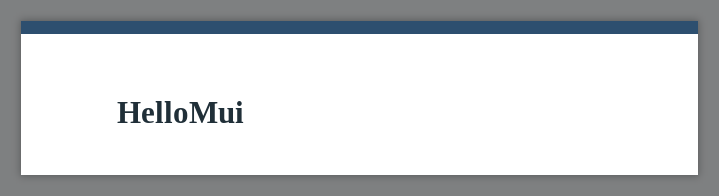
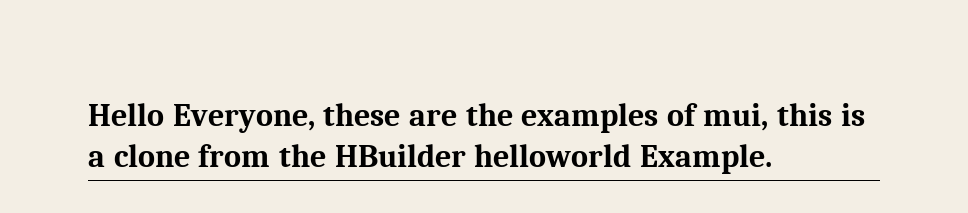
[117,101,244,123] HelloMui -> [88,103,865,133] [88,144,772,174] Hello Everyone, these are the examples of mui, this is a clone from the HBuilder helloworld Example.

